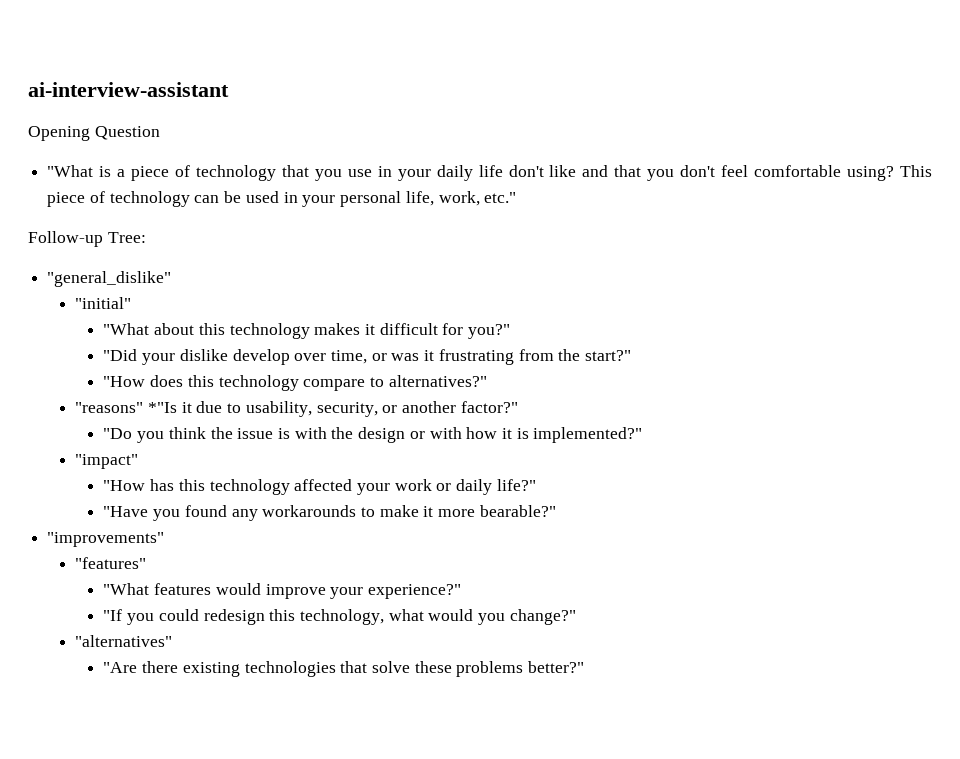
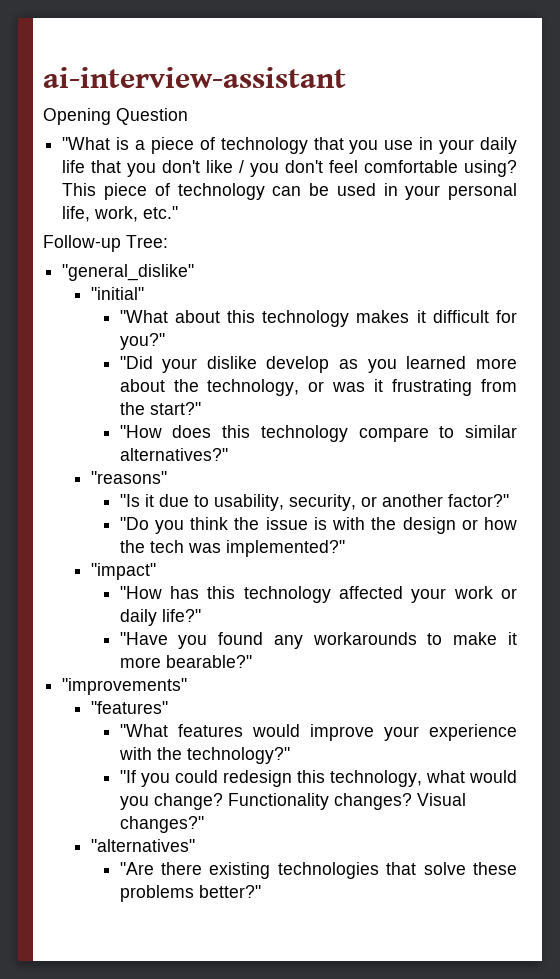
[508,165,642,177] don't like and that -> [91,160,245,177] that you don't like /
[294,350,367,364] over time, -> [339,356,517,373] [119,379,300,396] as you learned more about the technology,
(384, 382) none -> [465,425,517,438] similar
[148,402,178,413] *"Is -> [119,494,140,507] // "Is
[429,427,529,439] with how it is -> [484,517,518,530] [119,540,221,553] how the tech was
[367,584,461,599] experience?" -> [428,724,517,741] [118,747,290,764] experience with the technology?"
[509,609,576,625] change?" -> [153,793,466,810] [119,816,204,833] change? Functionality changes? Visual changes?"

